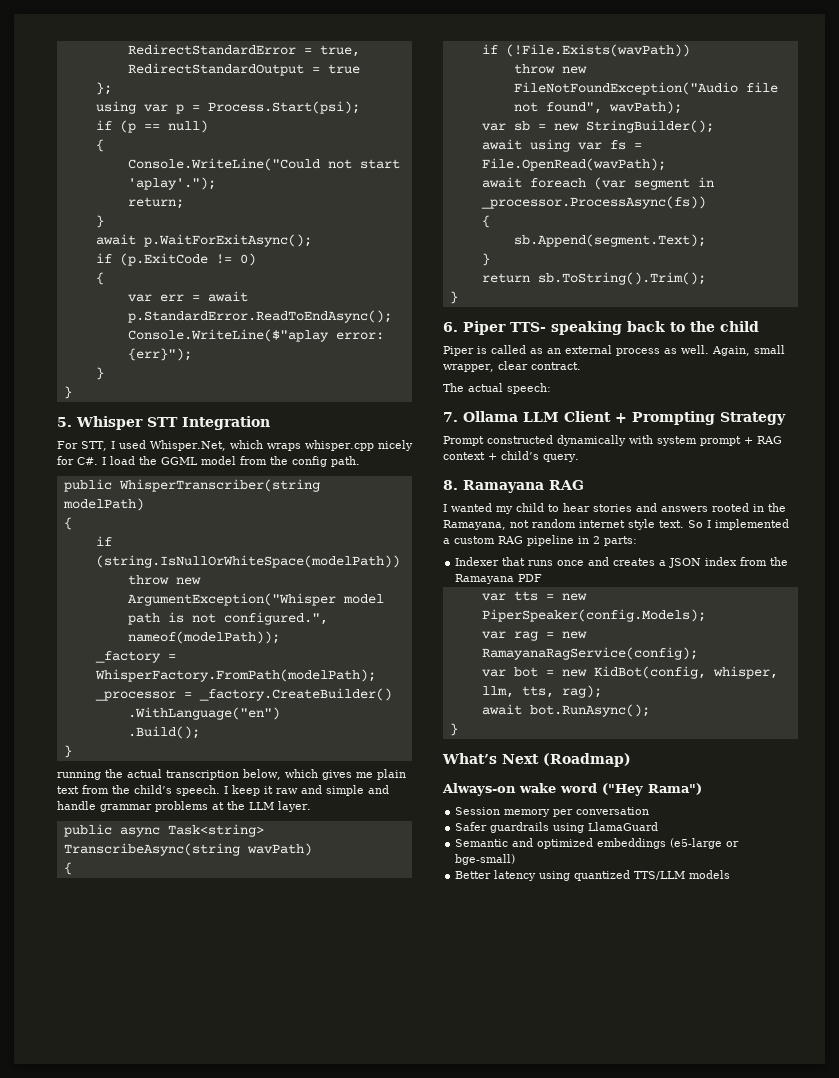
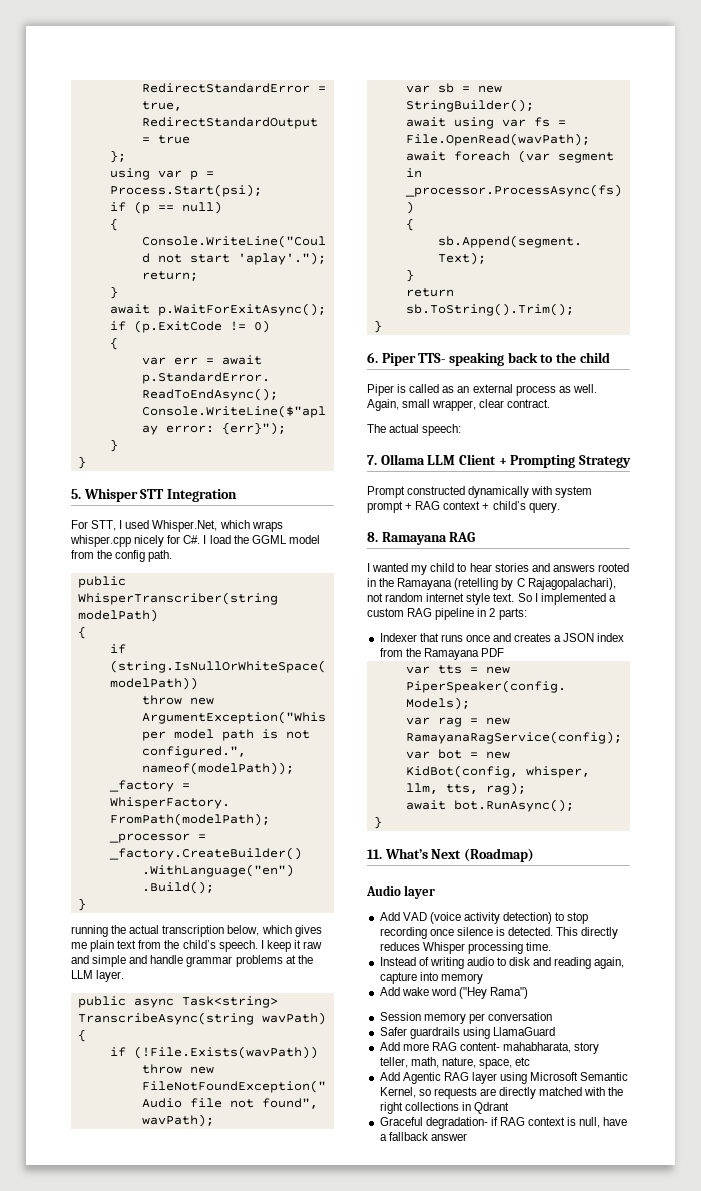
[443,520,506,530] Ramayana, -> [397,578,616,590] Ramayana (retelling by C Rajagopalachari),
(458, 729) none -> [367,849,382,859] 11.
[442,783,516,796] Always-on -> [366,885,436,899] [379,912,589,924] [379,927,619,939] [379,942,551,954] [379,957,625,969] [379,972,483,984] [379,987,400,996] Audio layer // Add VAD (voice activity detection) to stop recording once silence is detected. This directly reduces Whisper processing time. // Instead of writing audio to disk and reading again, capture into memory // Add
[455,838,740,849] [455,854,516,865] [455,870,731,881] Semantic and optimized embeddings (e5-large or bge-small) // Better latency using quantized TTS/LLM models -> [379,1042,600,1054] [379,1057,531,1069] [379,1072,629,1084] [379,1087,624,1099] [379,1102,509,1114] [379,1117,628,1129] [379,1132,467,1141] Add more RAG content- mahabharata, story teller, math, nature, space, etc // Add Agentic RAG layer using Microsoft Semantic Kernel, so requests are directly matched with the right collections in Qdrant // Graceful degradation- if RAG context is null, have a fallback answer

